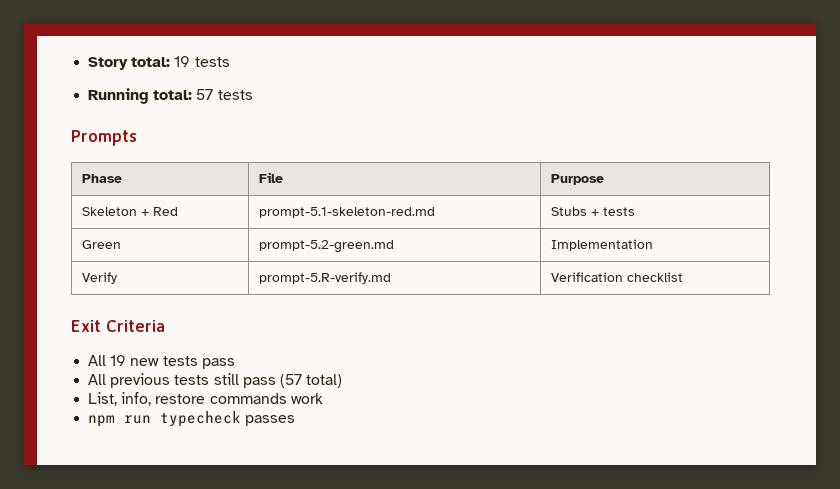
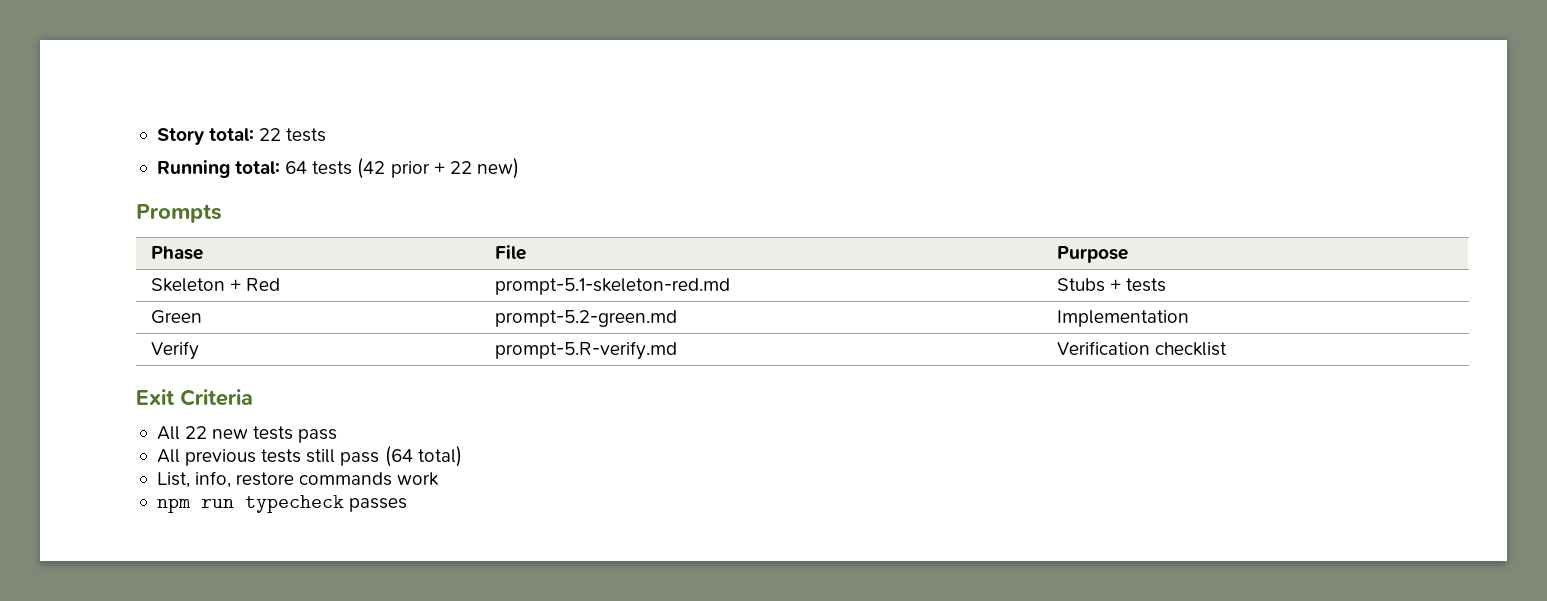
[174,56,191,67] 19 -> [259,128,282,141] 22
[196,89,253,100] 57 tests -> [285,158,519,179] 64 tests (42 prior + 22 new)
[110,355,127,366] 19 -> [185,426,208,439] 22
[279,374,302,388] (57 -> [384,446,413,467] (64

